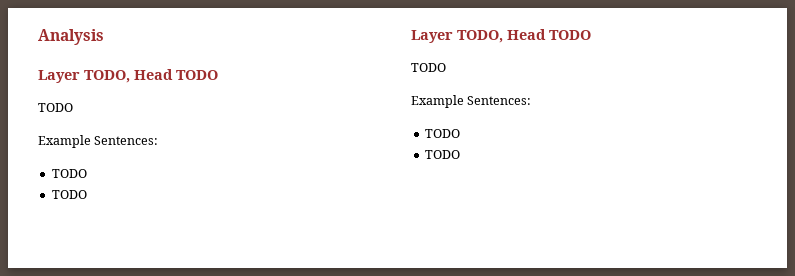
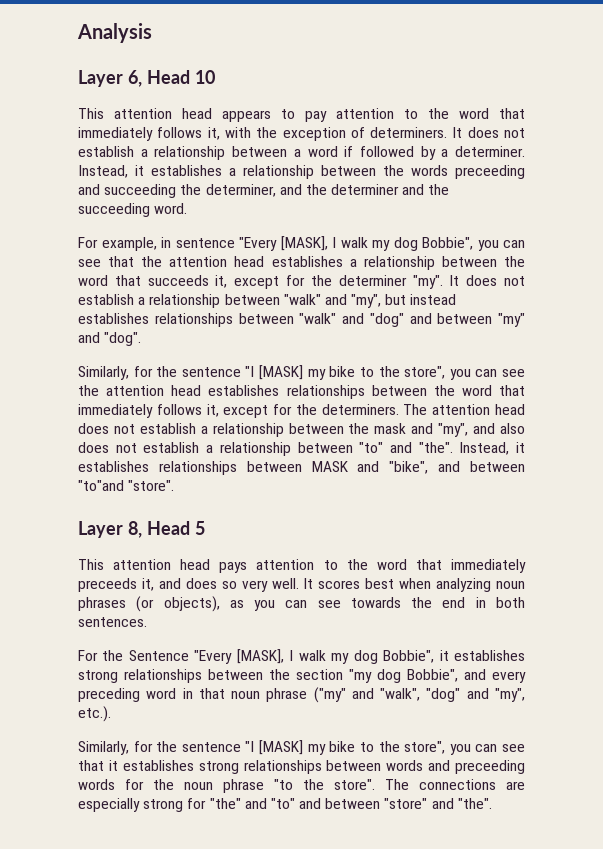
[84,69,218,83] [38,103,73,112] [38,135,159,148] [51,169,87,178] [51,190,87,199] [411,29,591,43] [411,63,446,72] [411,95,532,108] [424,129,460,138] [424,150,460,159] TODO, Head TODO // TODO // Example Sentences: // TODO // TODO // Layer TODO, Head TODO // TODO // Example Sentences: // TODO // TODO -> [127,70,215,87] [78,108,525,122] [78,127,525,141] [78,146,525,160] [78,165,525,179] [78,184,450,198] [78,203,188,217] [78,236,525,251] [78,256,525,270] [78,275,525,289] [78,294,457,308] [78,313,525,327] [78,332,142,346] [78,365,526,380] [78,385,525,399] [78,404,525,418] [78,423,526,437] [78,442,525,456] [78,461,525,475] [78,480,175,491] [78,521,205,538] [78,559,526,573] [78,578,525,592] [78,596,525,612] [78,617,147,627] [78,649,525,664] [78,669,526,683] [78,687,525,703] [78,706,111,722] [78,740,526,755] [78,760,525,774] [78,779,525,793] [78,798,492,812] 6, Head 10 // This attention head appears to pay attention to the word that immediately follows it, with the exception of determiners. It does not establish a relationship between a word if followed by a determiner. Instead, it establishes a relationship between the words preceeding and succeeding the determiner, and the determiner and the succeeding word. // For example, in sentence "Every [MASK], I walk my dog Bobbie", you can see that the attention head establishes a relationship between the word that succeeds it, except for the determiner "my". It does not establish a relationship between "walk" and "my", but instead establishes relationships between "walk" and "dog" and between "my" and "dog". // Similarly, for the sentence "I [MASK] my bike to the store", you can see the attention head establishes relationships between the word that immediately follows it, except for the determiners. The attention head does not establish a relationship between the mask and "my", and also does not establish a relationship between "to" and "the". Instead, it establishes relationships between MASK and "bike", and between "to"and "store". // Layer 8, Head 5 // This attention head pays attention to the word that immediately preceeds it, and does so very well. It scores best when analyzing noun phrases (or objects), as you can see towards the end in both sentences. // For the Sentence "Every [MASK], I walk my dog Bobbie", it establishes strong relationships between the section "my dog Bobbie", and every preceding word in that noun phrase ("my" and "walk", "dog" and "my", etc.). // Similarly, for the sentence "I [MASK] my bike to the store", you can see that it establishes strong relationships between words and preceeding words for the noun phrase "to the store". The connections are especially strong for "the" and "to" and between "store" and "the".

